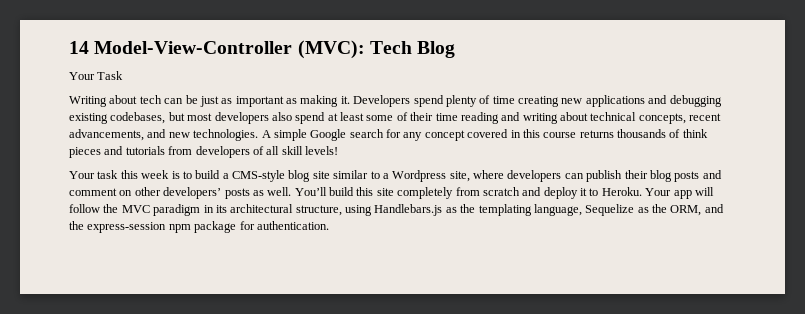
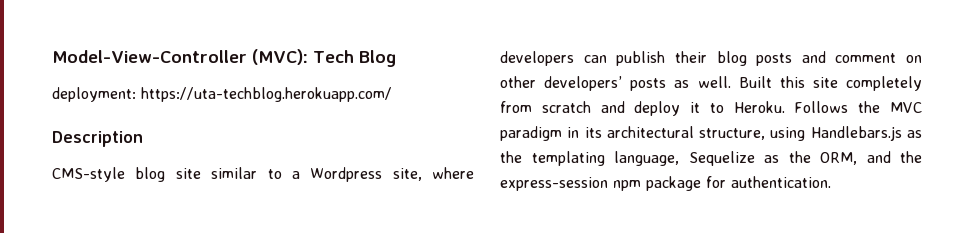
[69,41,89,54] 14 -> (52, 56) none
[69,71,124,80] [69,95,722,107] [69,112,722,124] [69,129,708,141] [69,146,338,158] [69,170,229,179] Your Task // Writing about tech can be just as important as making it. Developers spend plenty of time creating new applications and debugging existing codebases, but most developers also spend at least some of their time reading and writing about technical concepts, recent advancements, and new technologies. A simple Google search for any concept covered in this course returns thousands of think pieces and tutorials from developers of all skill levels! // Your task this week is to build a -> [52,87,392,102] [52,131,143,147] deployment: https://uta-techblog.herokuapp.com/ // Description //
[294,187,354,196] You’ll build -> [738,76,772,88] Built
[645,187,714,199] [69,204,100,213] Your app will follow -> [794,101,849,113] Follows

